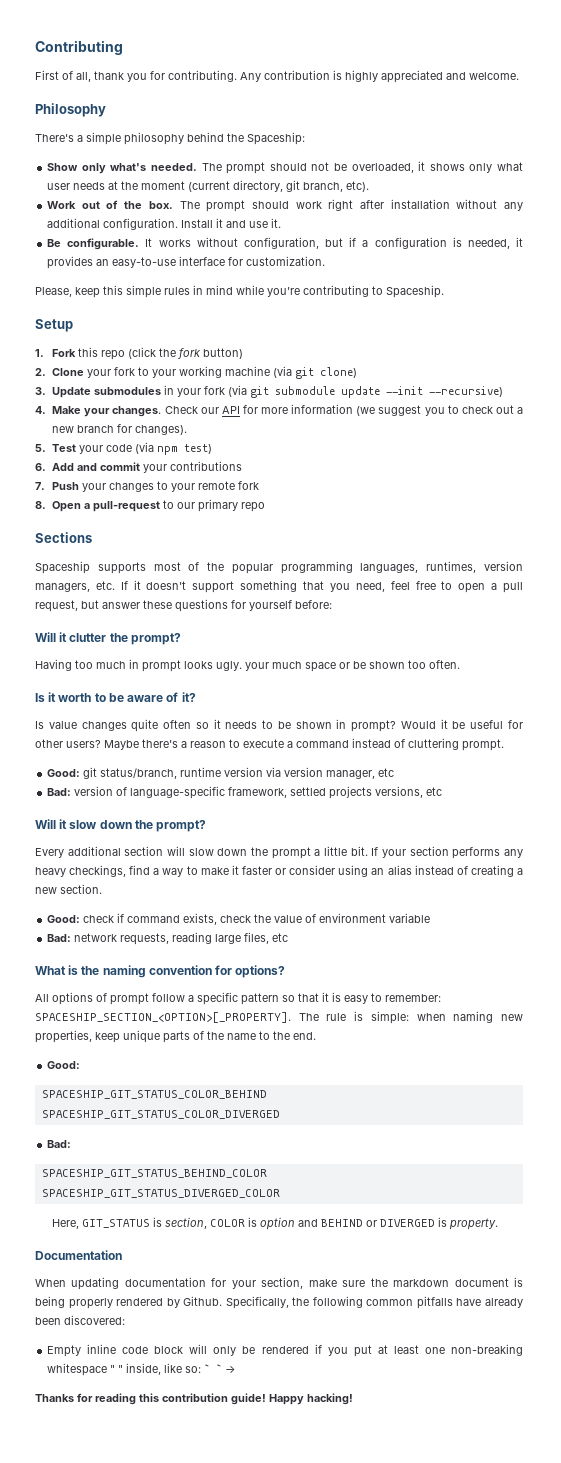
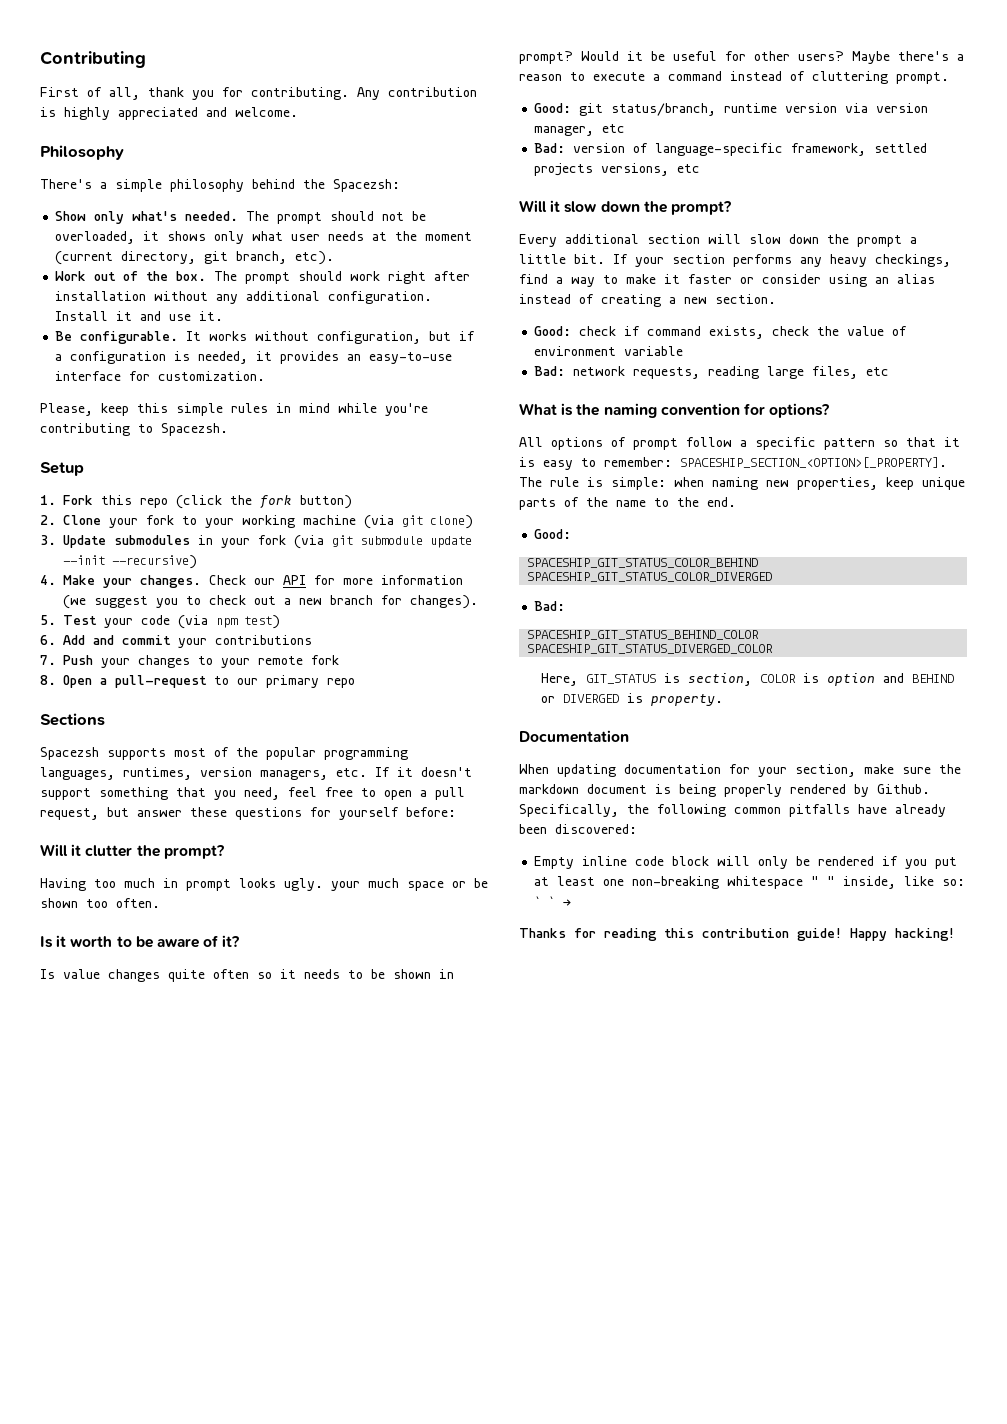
[247,132,305,145] Spaceship: -> [333,179,400,192] Spacezsh:
[386,285,444,298] Spaceship. -> [161,423,228,436] Spacezsh.
[35,561,90,574] Spaceship -> [40,747,99,760] Spacezsh

